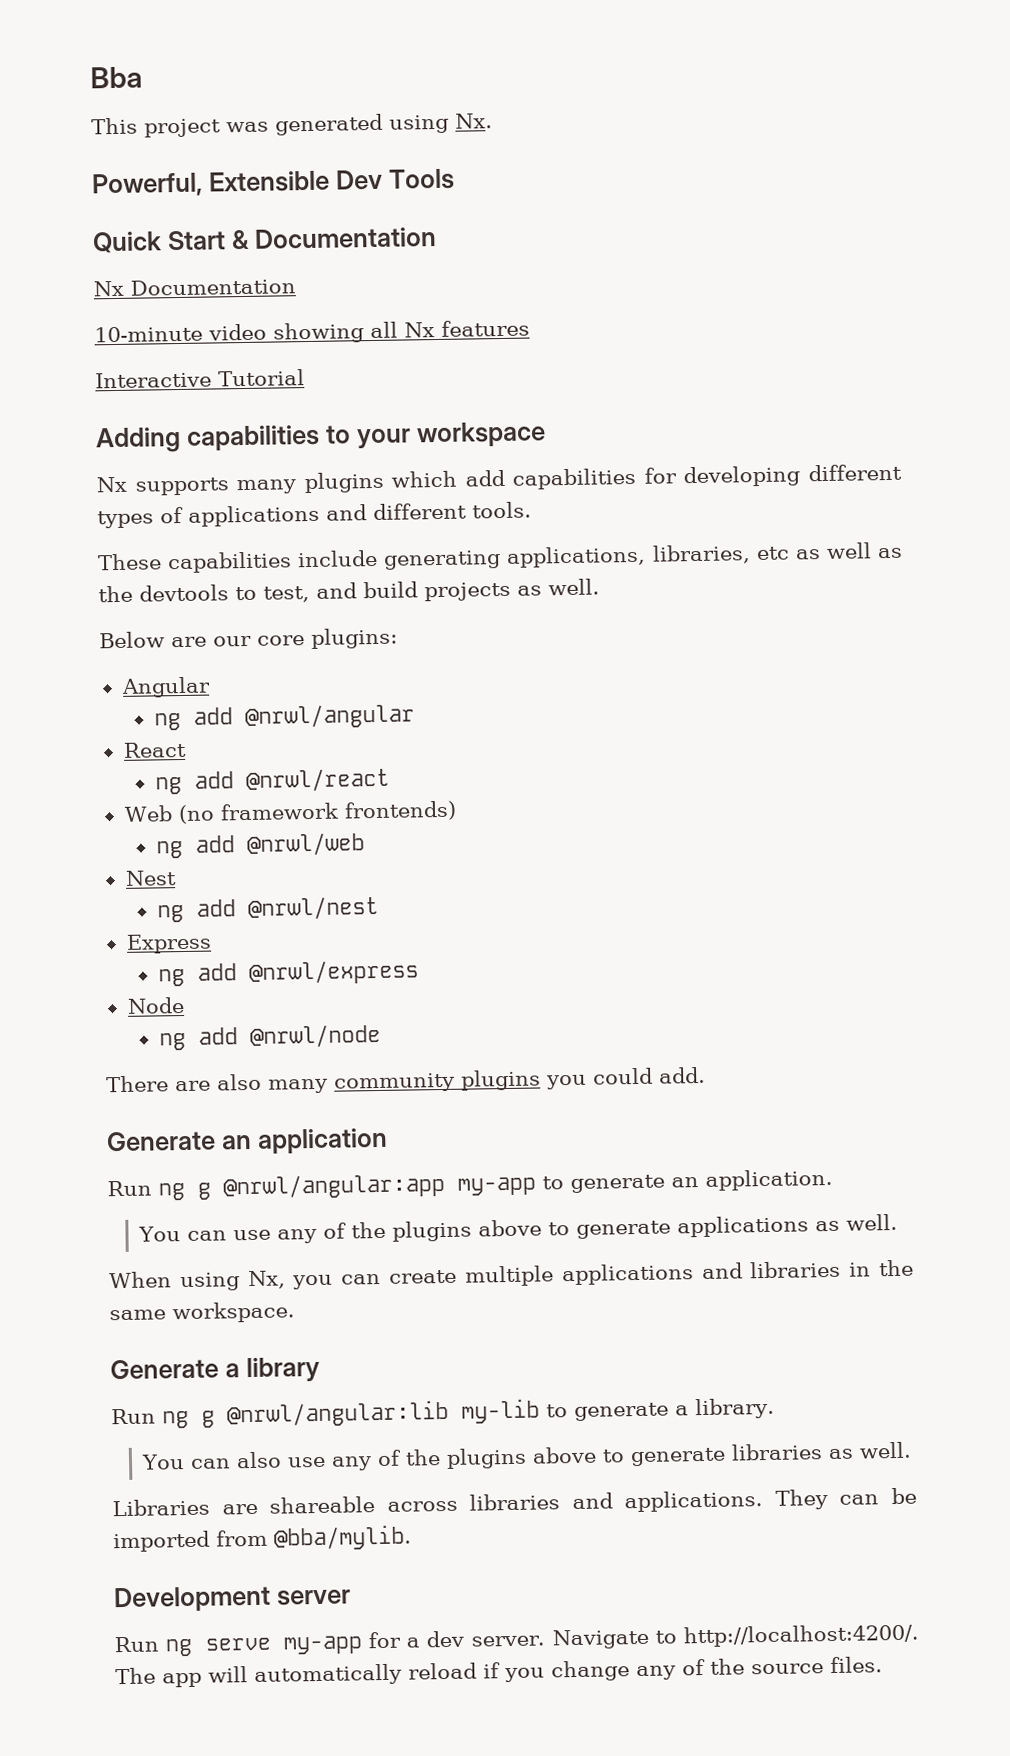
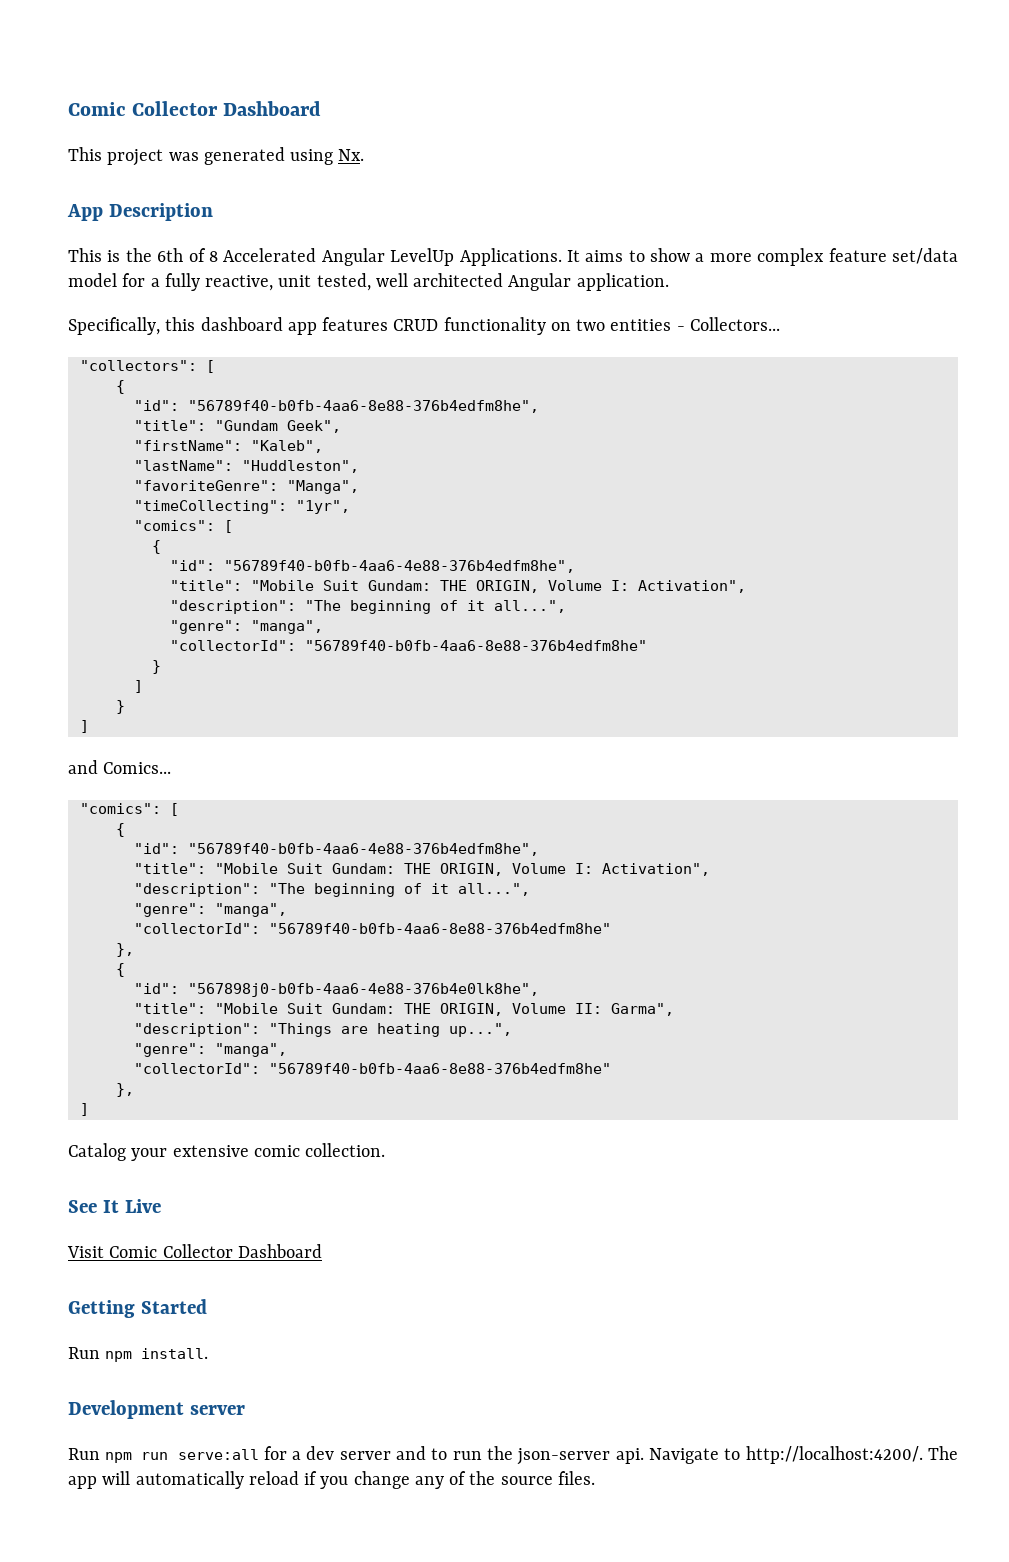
[90,66,143,89] Bba -> [68,101,322,116] Comic Collector Dashboard
[92,168,455,198] [92,226,437,254] [93,278,296,297] [94,319,530,344] [95,369,305,389] [95,421,546,454] [96,463,902,496] [97,501,532,529] [97,542,903,574] [98,578,600,603] [99,627,398,649] [120,676,211,698] [153,703,415,731] [122,741,187,758] [154,767,390,795] [123,800,457,825] [155,832,365,859] [124,870,177,886] [156,895,379,923] [125,933,212,954] [157,959,419,987] [126,997,185,1014] [158,1023,381,1051] [106,1066,706,1094] [106,1127,388,1154] [107,1168,833,1201] [138,1213,899,1244] [109,1259,915,1292] [109,1301,295,1324] [110,1356,320,1383] [111,1397,775,1429] [141,1441,913,1471] [112,1487,917,1517] [113,1524,412,1553] [113,1585,351,1613] [114,1630,546,1657] Powerful, Extensible Dev Tools // Quick Start & Documentation // Nx Documentation // 10-minute video showing all Nx features // Interactive Tutorial // Adding capabilities to your workspace // Nx supports many plugins which add capabilities for developing different types of applications and different tools. // These capabilities include generating applications, libraries, etc as well as the devtools to test, and build projects as well. // Below are our core plugins: // Angular // ng add @nrwl/angular // React // ng add @nrwl/react // Web (no framework frontends) // ng add @nrwl/web // Nest // ng add @nrwl/nest // Express // ng add @nrwl/express // Node // ng add @nrwl/node // There are also many community plugins you could add. // Generate an application // Run ng g @nrwl/angular:app my-app to generate an application. // You can use any of the plugins above to generate applications as well. // When using Nx, you can create multiple applications and libraries in the same workspace. // Generate a library // Run ng g @nrwl/angular:lib my-lib to generate a library. // You can also use any of the plugins above to generate libraries as well. // Libraries are shareable across libraries and applications. They can be imported from @bba/mylib. // Development server // Run ng serve my-app for a dev server. -> [67,203,213,221] [68,248,959,266] [68,273,669,291] [68,317,780,335] [79,360,215,373] [115,380,125,394] [133,400,539,413] [133,420,341,433] [133,440,323,453] [133,460,359,473] [133,480,359,494] [133,500,350,514] [133,520,233,533] [151,540,161,554] [169,560,575,573] [169,580,746,593] [169,600,566,614] [169,620,323,634] [169,640,647,651] [151,660,161,674] [133,680,143,693] [115,700,125,714] [79,720,89,733] [68,760,172,774] [79,803,179,816] [115,823,125,837] [133,843,539,856] [133,863,710,876] [133,883,530,897] [133,903,287,917] [133,923,611,934] [115,943,134,957] [115,963,125,977] [133,983,539,997] [133,1003,674,1016] [133,1023,512,1037] [133,1043,287,1057] [133,1063,611,1074] [115,1083,134,1097] [79,1103,89,1116] [68,1143,386,1161] [68,1199,161,1213] [67,1244,322,1258] [68,1299,207,1318] [68,1347,209,1362] [68,1400,245,1419] [68,1446,644,1465] App Description // This is the 6th of 8 Accelerated Angular LevelUp Applications. It aims to show a more complex feature set/data model for a fully reactive, unit tested, well architected Angular application. // Specifically, this dashboard app features CRUD functionality on two entities - Collectors... // "collectors": [ // { // "id": "56789f40-b0fb-4aa6-8e88-376b4edfm8he", // "title": "Gundam Geek", // "firstName": "Kaleb", // "lastName": "Huddleston", // "favoriteGenre": "Manga", // "timeCollecting": "1yr", // "comics": [ // { // "id": "56789f40-b0fb-4aa6-4e88-376b4edfm8he", // "title": "Mobile Suit Gundam: THE ORIGIN, Volume I: Activation", // "description": "The beginning of it all...", // "genre": "manga", // "collectorId": "56789f40-b0fb-4aa6-8e88-376b4edfm8he" // } // ] // } // ] // and Comics... // "comics": [ // { // "id": "56789f40-b0fb-4aa6-4e88-376b4edfm8he", // "title": "Mobile Suit Gundam: THE ORIGIN, Volume I: Activation", // "description": "The beginning of it all...", // "genre": "manga", // "collectorId": "56789f40-b0fb-4aa6-8e88-376b4edfm8he" // }, // { // "id": "567898j0-b0fb-4aa6-4e88-376b4e0lk8he", // "title": "Mobile Suit Gundam: THE ORIGIN, Volume II: Garma", // "description": "Things are heating up...", // "genre": "manga", // "collectorId": "56789f40-b0fb-4aa6-8e88-376b4edfm8he" // }, // ] // Catalog your extensive comic collection. // See It Live // Visit Comic Collector Dashboard // Getting Started // Run npm install. // Development server // Run npm run serve:all for a dev server and to run the json-server api.

